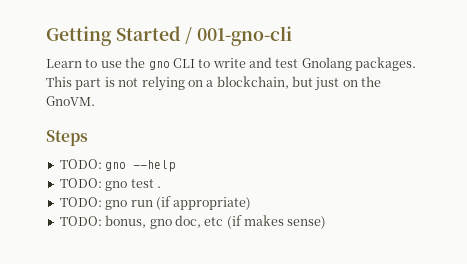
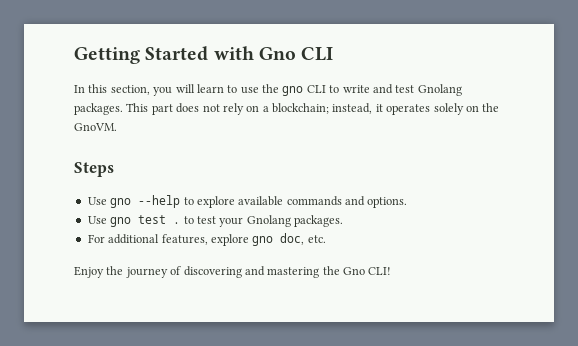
[185,26,293,46] [46,59,82,68] / 001-gno-cli // Learn -> [213,46,334,61] [74,84,224,96] with Gno CLI // In this section, you will learn
[104,76,340,91] is not relying on a blockchain, but just -> [176,103,464,115] does not rely on a blockchain; instead, it operates solely
[59,159,102,169] TODO: -> [87,197,107,205] Use
[59,178,161,191] [59,196,252,210] [59,215,327,229] // TODO: gno test . // TODO: gno run (if appropriate) // TODO: bonus, gno doc, etc (if makes sense) -> [183,196,408,208] [87,215,343,227] [87,233,326,246] [74,266,392,278] to explore available commands and options. // Use gno test . to test your Gnolang packages. // For additional features, explore gno doc, etc. // Enjoy the journey of discovering and mastering the Gno CLI!

